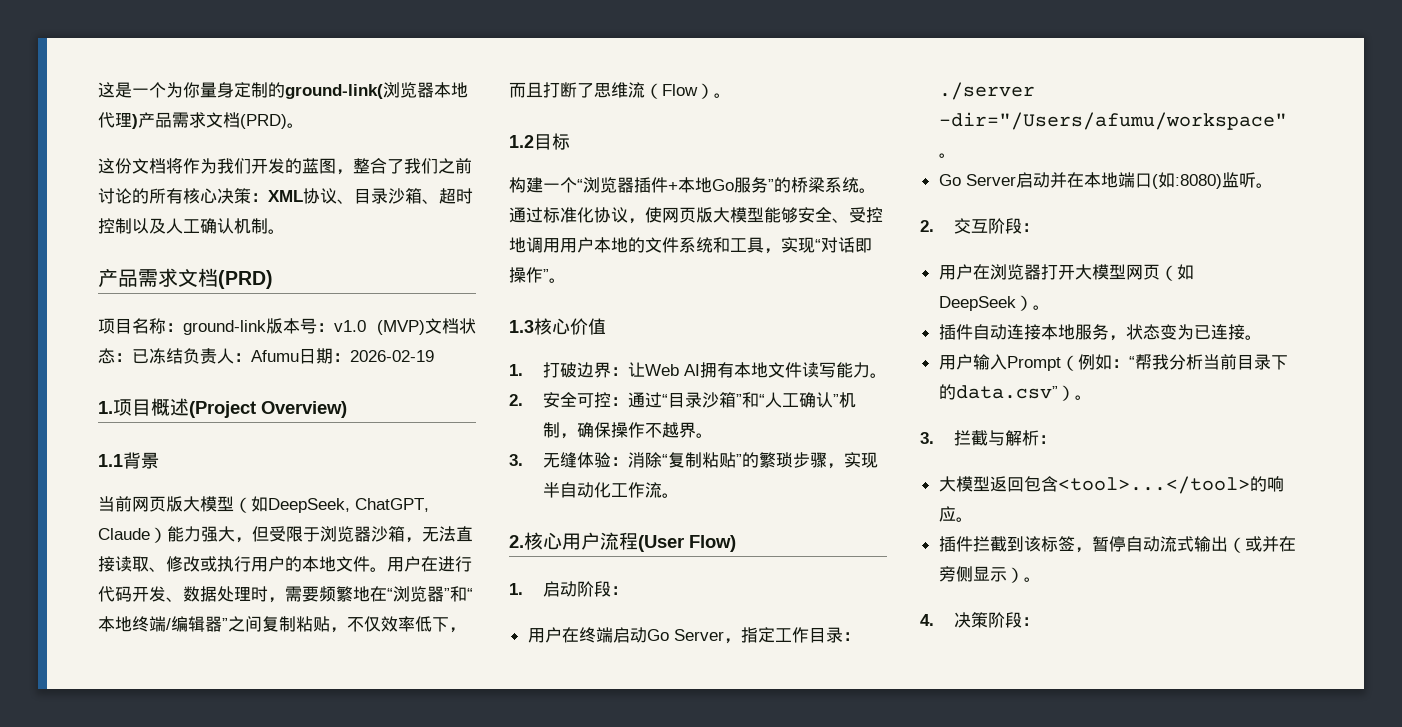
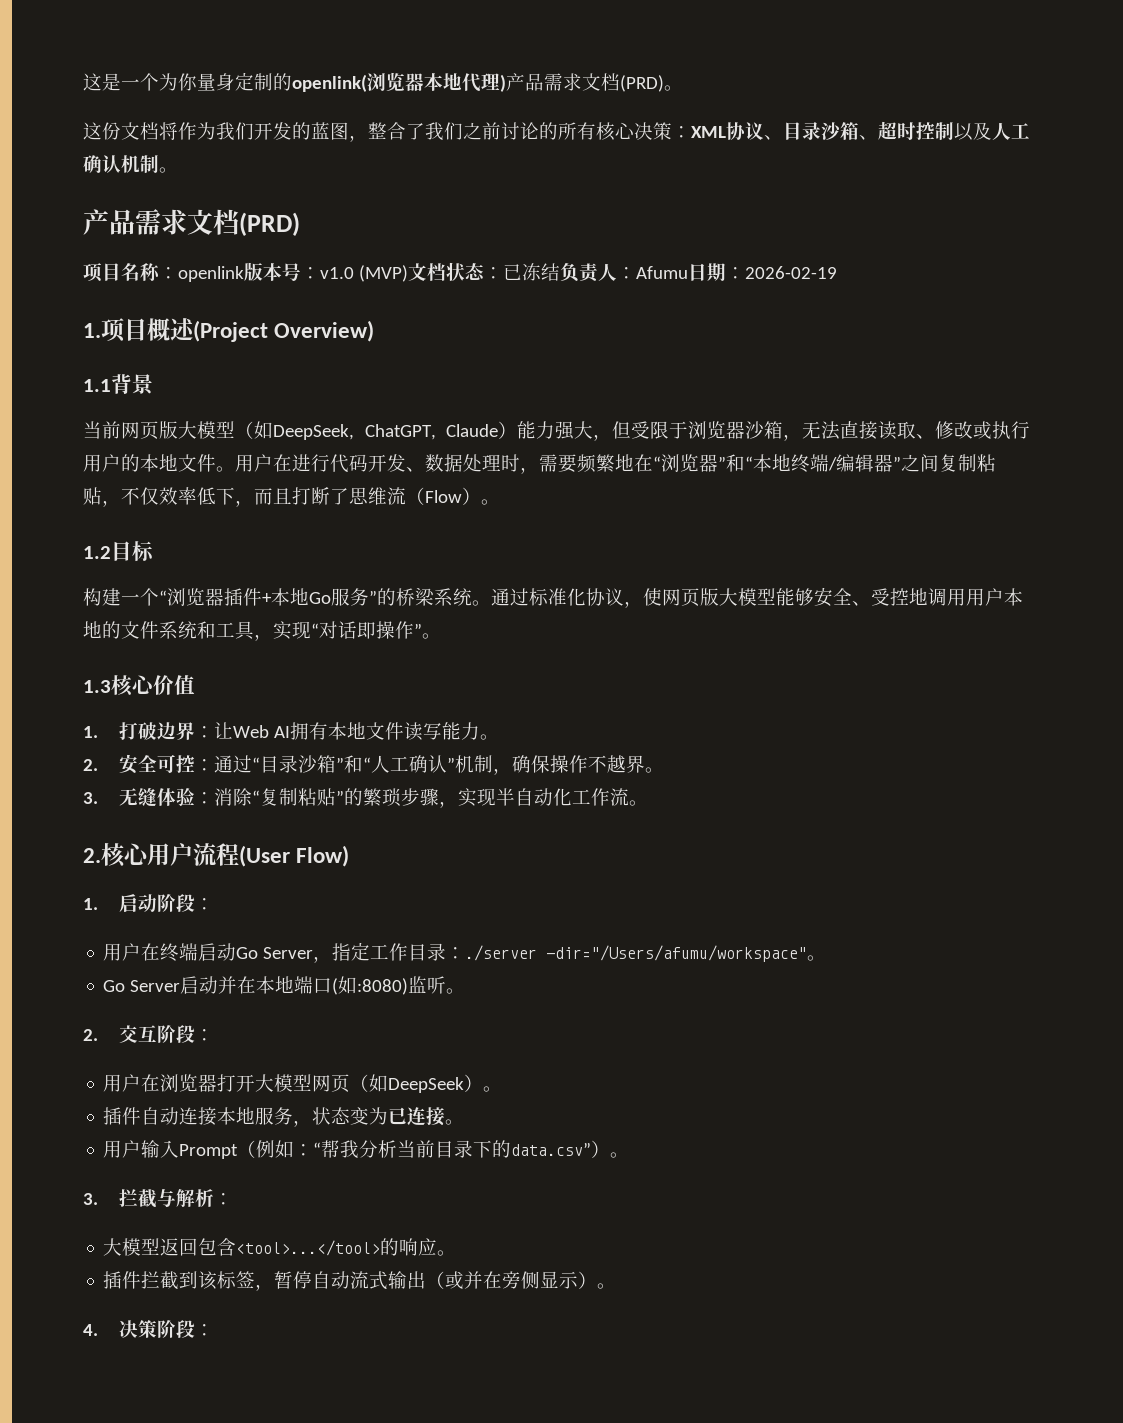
[285,84,383,99] ground-link( -> [292,74,367,92] openlink(
[183,320,266,335] ground-link -> [178,266,244,282] openlink

